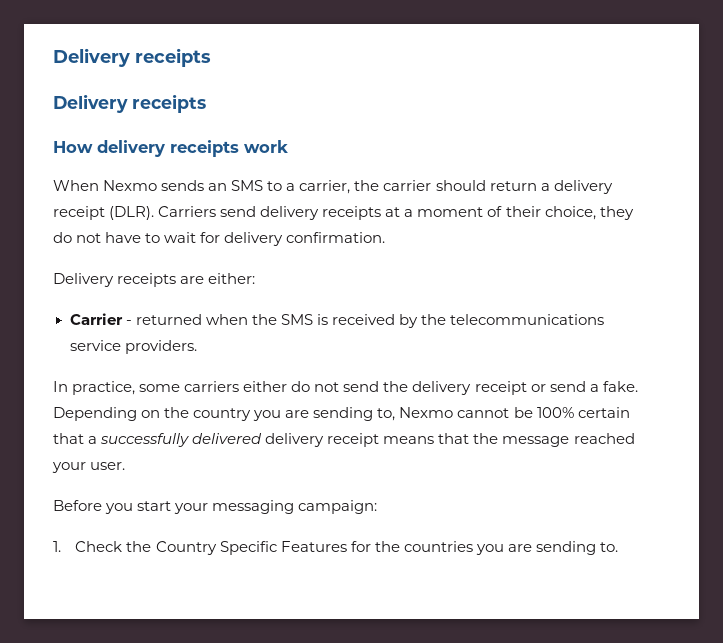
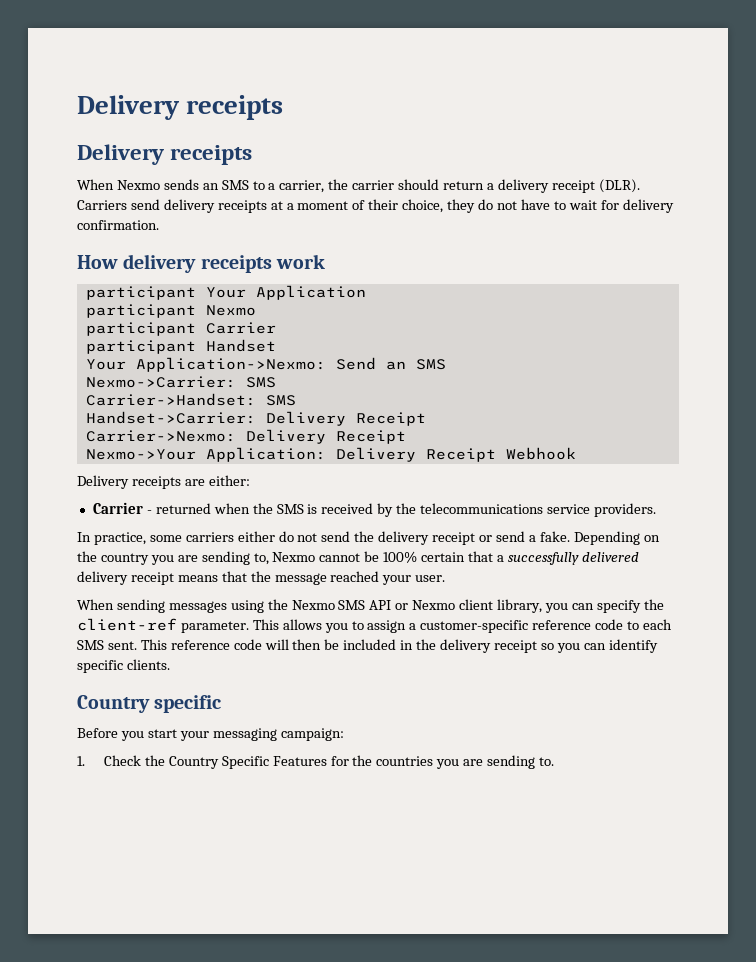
[53,140,288,157] // How delivery receipts work -> (253, 155) none
(386, 237) none -> [77,254,325,273] [85,285,366,300] [85,304,256,318] [85,322,276,336] [85,339,276,354] [85,357,446,372] [85,376,276,388] [85,393,296,406] [85,411,426,426] [85,429,406,444] [85,447,576,462] // How delivery receipts work // participant Your Application // participant Nexmo // participant Carrier // participant Handset // Your Application->Nexmo: Send an SMS // Nexmo->Carrier: SMS // Carrier->Handset: SMS // Handset->Carrier: Delivery Receipt // Carrier->Nexmo: Delivery Receipt // Nexmo->Your Application: Delivery Receipt Webhook
(126, 466) none -> [77,599,664,613] [77,618,672,633] [77,639,658,653] [77,659,170,673] [77,695,222,713] // When sending messages using the Nexmo SMS API or Nexmo client library, you can specify the client-ref parameter. This allows you to assign a customer-specific reference code to each SMS sent. This reference code will then be included in the delivery receipt so you can identify specific clients. // Country specific

